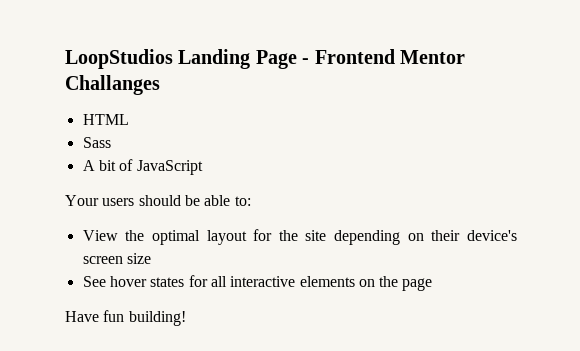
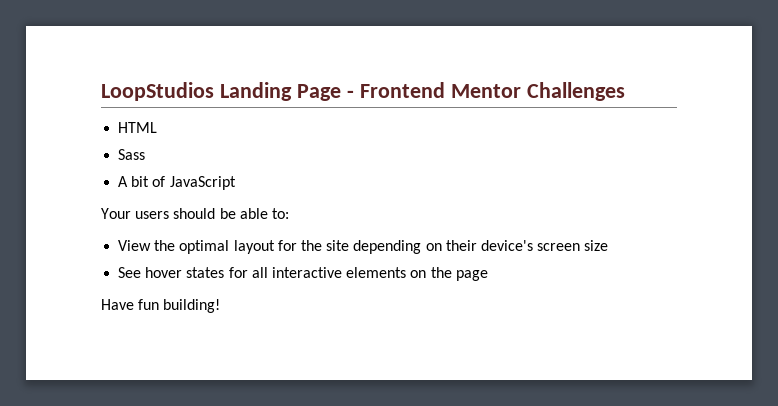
[65,75,160,95] Challanges -> [526,82,625,101] Challenges

